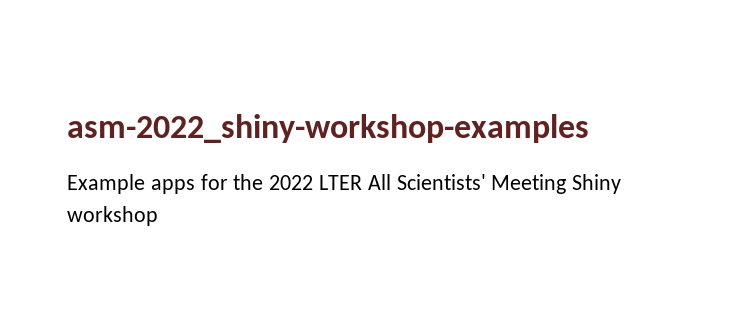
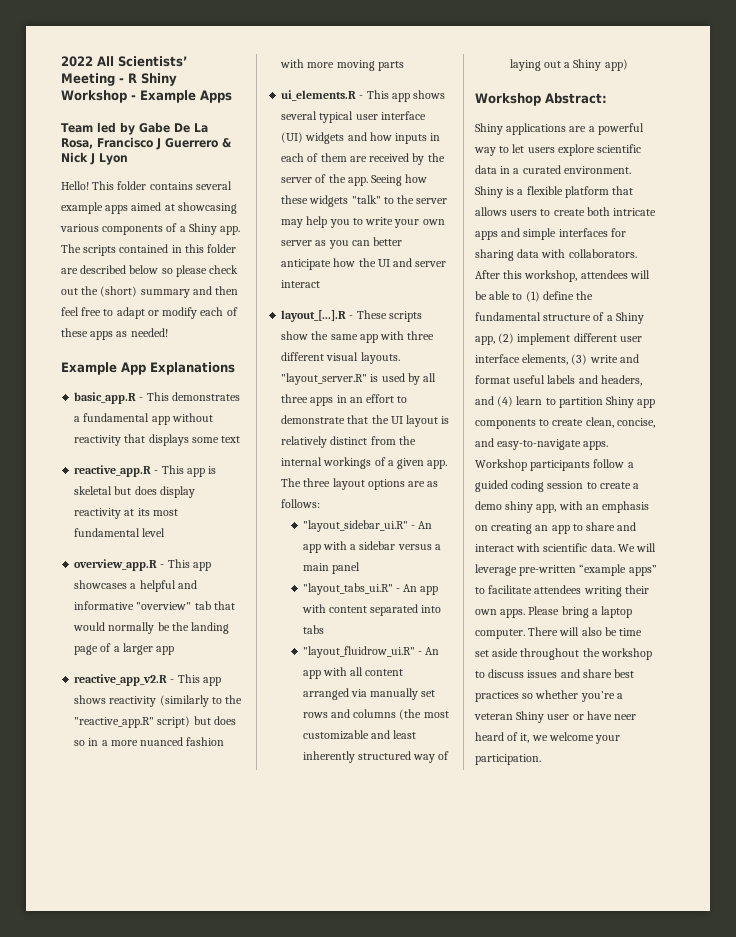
[67,114,589,143] [67,174,622,194] [67,206,158,226] asm-2022_shiny-workshop-examples // Example apps for the 2022 LTER All Scientists' Meeting Shiny workshop -> [61,56,187,67] [61,73,177,86] [61,90,232,103] [61,122,208,135] [61,137,231,150] [61,152,128,165] [61,181,232,190] [61,202,237,214] [60,223,241,235] [61,244,237,256] [61,265,239,277] [61,286,239,298] [61,307,238,319] [61,328,168,340] [61,362,235,375] [74,392,240,404] [74,413,213,425] [74,434,241,446] [74,465,217,477] [74,486,195,498] [74,508,178,519] [74,528,166,537] [74,559,211,571] [74,580,197,592] [74,601,235,610] [73,622,230,634] [74,643,175,655] [74,674,221,686] [74,695,243,707] [74,716,236,728] [74,737,225,746] [280,59,404,71] [281,90,446,102] [281,111,426,123] [281,132,441,144] [281,153,445,165] [281,174,428,186] [281,195,448,207] [281,216,445,228] [281,237,403,249] [281,258,447,270] [281,280,321,288] [281,310,422,322] [281,331,435,343] [281,352,400,364] [281,373,437,385] [281,394,408,406] [281,415,450,427] [281,436,416,448] [281,457,448,469] [281,478,439,490] [281,499,321,508] [302,520,433,532] [302,541,441,553] [302,562,361,574] [302,583,439,595] [301,604,442,616] [302,625,324,634] [302,646,440,658] [302,667,404,679] [302,688,436,700] [302,709,449,720] [302,730,417,740] [302,751,450,763] [509,59,628,71] [475,93,607,106] [475,123,644,135] [474,144,642,156] [475,165,631,174] [475,186,634,198] [475,207,657,216] [475,228,626,240] [475,249,637,261] [475,270,650,282] [475,291,594,302] [475,312,644,324] [475,333,642,345] [475,354,639,365] [475,375,642,386] [475,396,656,408] [475,417,655,429] [475,438,609,450] [475,459,634,471] [475,480,640,492] [475,501,650,513] [475,522,637,534] [475,543,657,552] [475,564,657,576] [475,585,649,597] [475,606,633,618] [475,627,643,639] [475,648,652,660] [475,669,635,678] [475,690,623,702] [474,711,637,723] [475,732,621,744] [475,754,541,765] 2022 All Scientists’ Meeting - R Shiny Workshop - Example Apps // Team led by Gabe De La Rosa, Francisco J Guerrero & Nick J Lyon // Hello! This folder contains several example apps aimed at showcasing various components of a Shiny app. The scripts contained in this folder are described below so please check out the (short) summary and then feel free to adapt or modify each of these apps as needed! // Example App Explanations // basic_app.R - This demonstrates a fundamental app without reactivity that displays some text // reactive_app.R - This app is skeletal but does display reactivity at its most fundamental level // overview_app.R - This app showcases a helpful and informative "overview" tab that would normally be the landing page of a larger app // reactive_app_v2.R - This app shows reactivity (similarly to the "reactive_app.R" script) but does so in a more nuanced fashion with more moving parts // ui_elements.R - This app shows several typical user interface (UI) widgets and how inputs in each of them are received by the server of the app. Seeing how these widgets "talk" to the server may help you to write your own server as you can better anticipate how the UI and server interact // layout_[...].R - These scripts show the same app with three different visual layouts. "layout_server.R" is used by all three apps in an effort to demonstrate that the UI layout is relatively distinct from the internal workings of a given app. The three layout options are as follows: // "layout_sidebar_ui.R" - An app with a sidebar versus a main panel // "layout_tabs_ui.R" - An app with content separated into tabs // "layout_fluidrow_ui.R" - An app with all content arranged via manually set rows and columns (the most customizable and least inherently structured way of laying out a Shiny app) // Workshop Abstract: // Shiny applications are a powerful way to let users explore scientific data in a curated environment. Shiny is a flexible platform that allows users to create both intricate apps and simple interfaces for sharing data with collaborators. After this workshop, attendees will be able to (1) define the fundamental structure of a Shiny app, (2) implement different user interface elements, (3) write and format useful labels and headers, and (4) learn to partition Shiny app components to create clean, concise, and easy-to-navigate apps. Workshop participants follow a guided coding session to create a demo shiny app, with an emphasis on creating an app to share and interact with scientific data. We will leverage pre-written “example apps” to facilitate attendees writing their own apps. Please bring a laptop computer. There will also be time set aside throughout the workshop to discuss issues and share best practices so whether you’re a veteran Shiny user or have neer heard of it, we welcome your participation.

